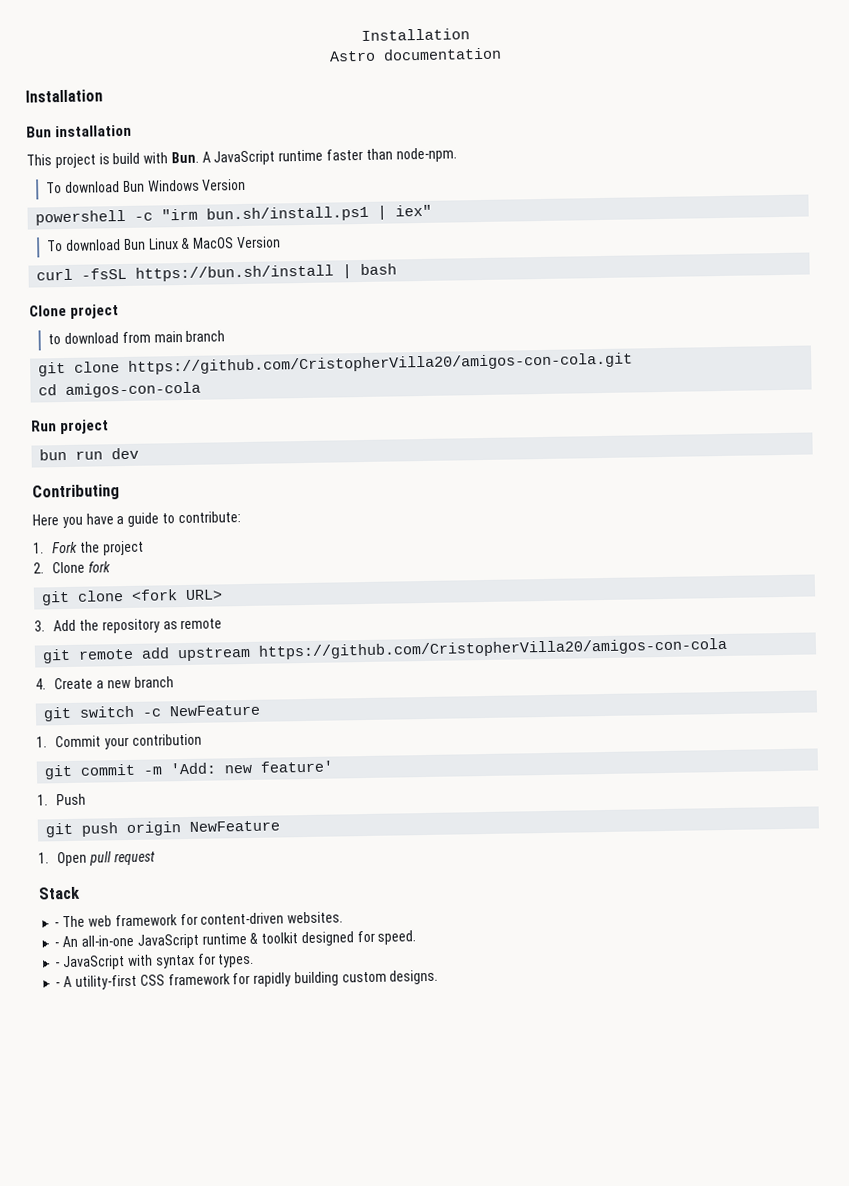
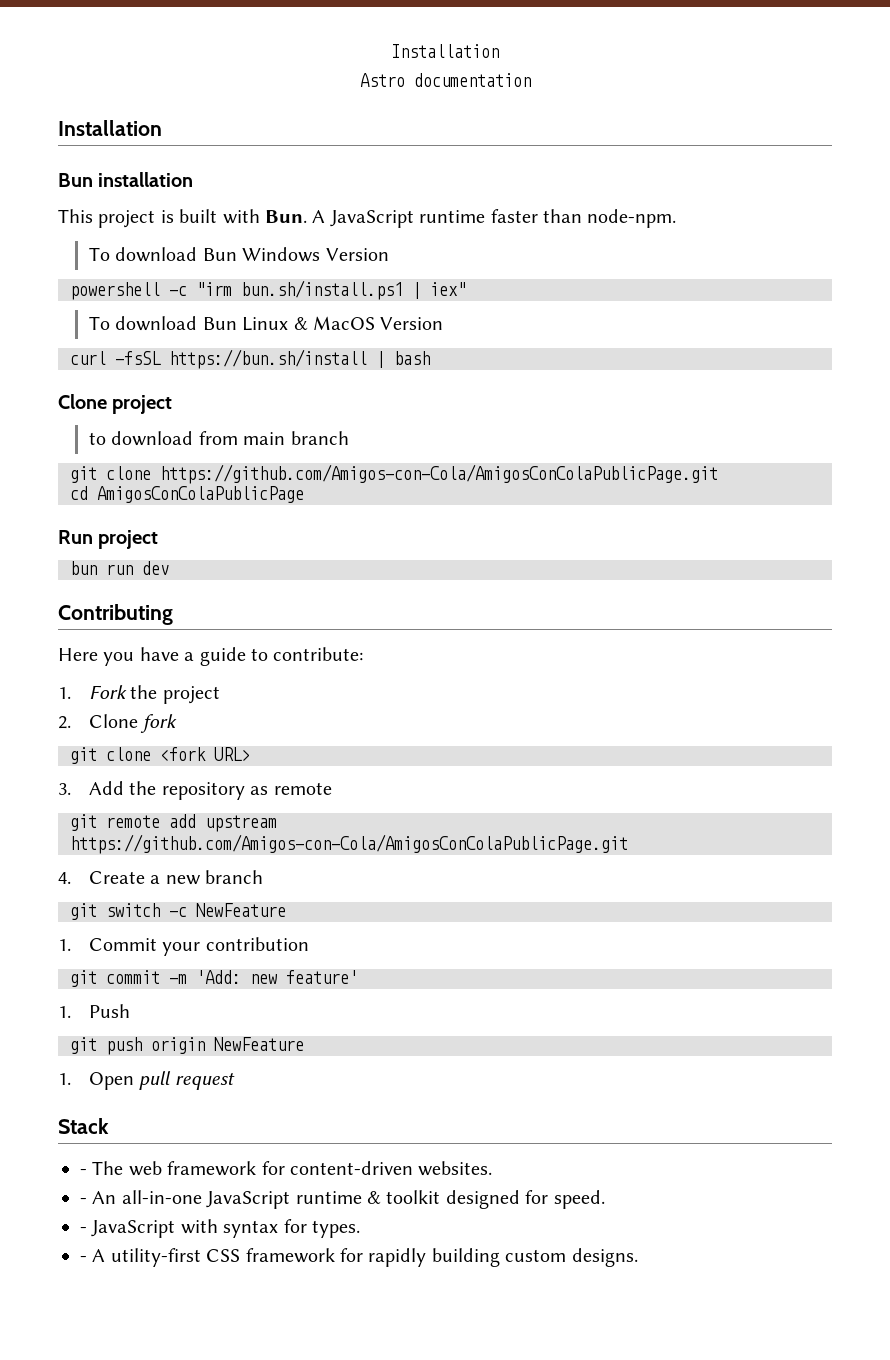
[112,152,141,165] build -> [179,209,218,223] built
[128,352,634,375] https://github.com/CristopherVilla20/amigos-con-cola.git -> [160,464,718,484] https://github.com/Amigos-con-Cola/AmigosConColaPublicPage.git
[65,381,202,398] amigos-con-cola -> [97,486,304,503] AmigosConColaPublicPage
[258,637,729,660] https://github.com/CristopherVilla20/amigos-con-cola -> [70,834,628,854] https://github.com/Amigos-con-Cola/AmigosConColaPublicPage.git

